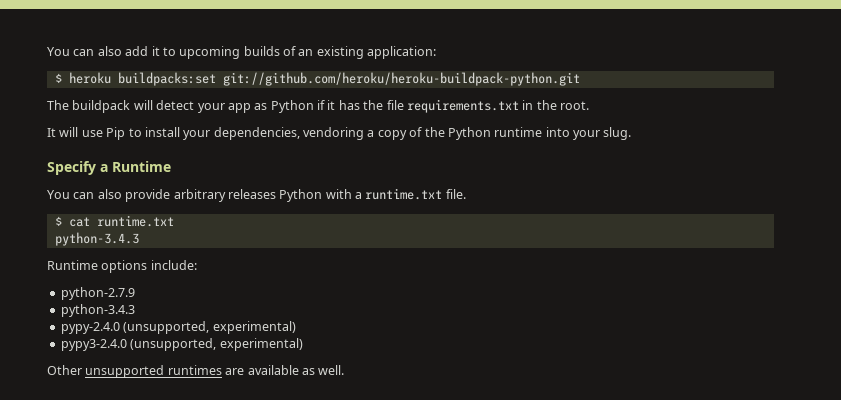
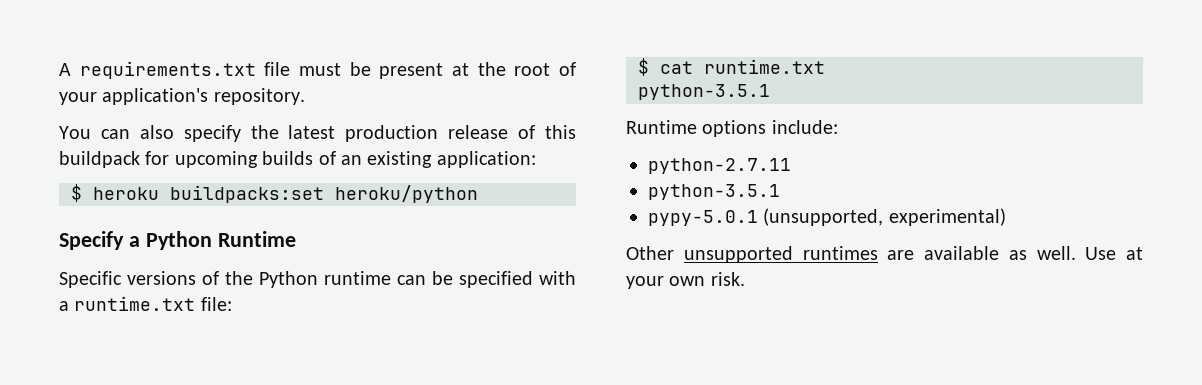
[47,46,176,56] You can also add it to -> [59,61,577,79] [59,88,305,105] [59,125,577,142] [59,151,170,168] A requirements.txt file must be present at the root of your application's repository. // You can also specify the latest production release of this buildpack for
[222,72,580,86] [47,99,589,113] [47,127,632,140] [47,161,171,175] [47,189,323,202] git://github.com/heroku/heroku-buildpack-python.git // The buildpack will detect your app as Python if it has the file requirements.txt in the root. // It will use Pip to install your dependencies, vendoring a copy of the Python runtime into your slug. // Specify a Runtime // You can also provide arbitrary releases Python -> [335,185,478,203] [59,231,296,250] [59,271,533,288] heroku/python // Specify a Python Runtime // Specific versions of the Python runtime can be specified
[445,189,466,199] file. -> [200,297,232,311] file:
[54,232,139,246] python-3.4.3 -> [638,84,770,100] python-3.5.1
[60,287,135,300] [60,304,135,317] [60,321,296,334] [60,339,127,351] python-2.7.9 // python-3.4.3 // pypy-2.4.0 (unsupported, experimental) // pypy3-2.4.0 -> [648,158,791,174] [648,184,780,200] [648,210,758,226] python-2.7.11 // python-3.5.1 // pypy-5.0.1
(345, 370) none -> [1085,247,1143,260] [626,272,745,289] Use at your own risk.

